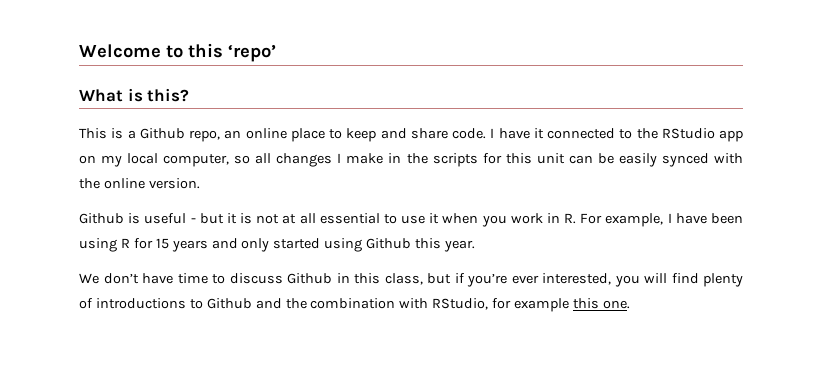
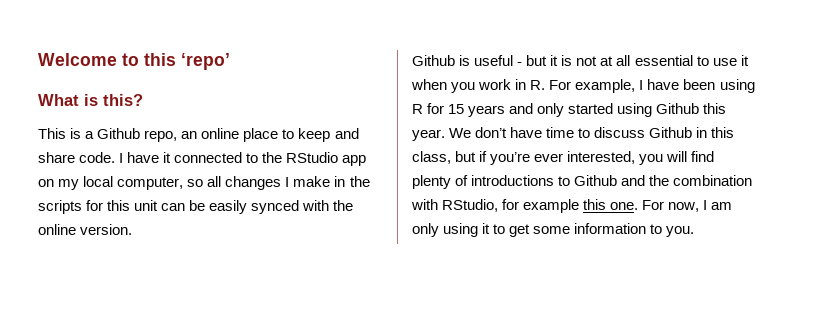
(476, 246) // -> (445, 135) none
(630, 304) none -> [642,200,733,212] [412,223,695,237] For now, I am only using it to get some information to you.

